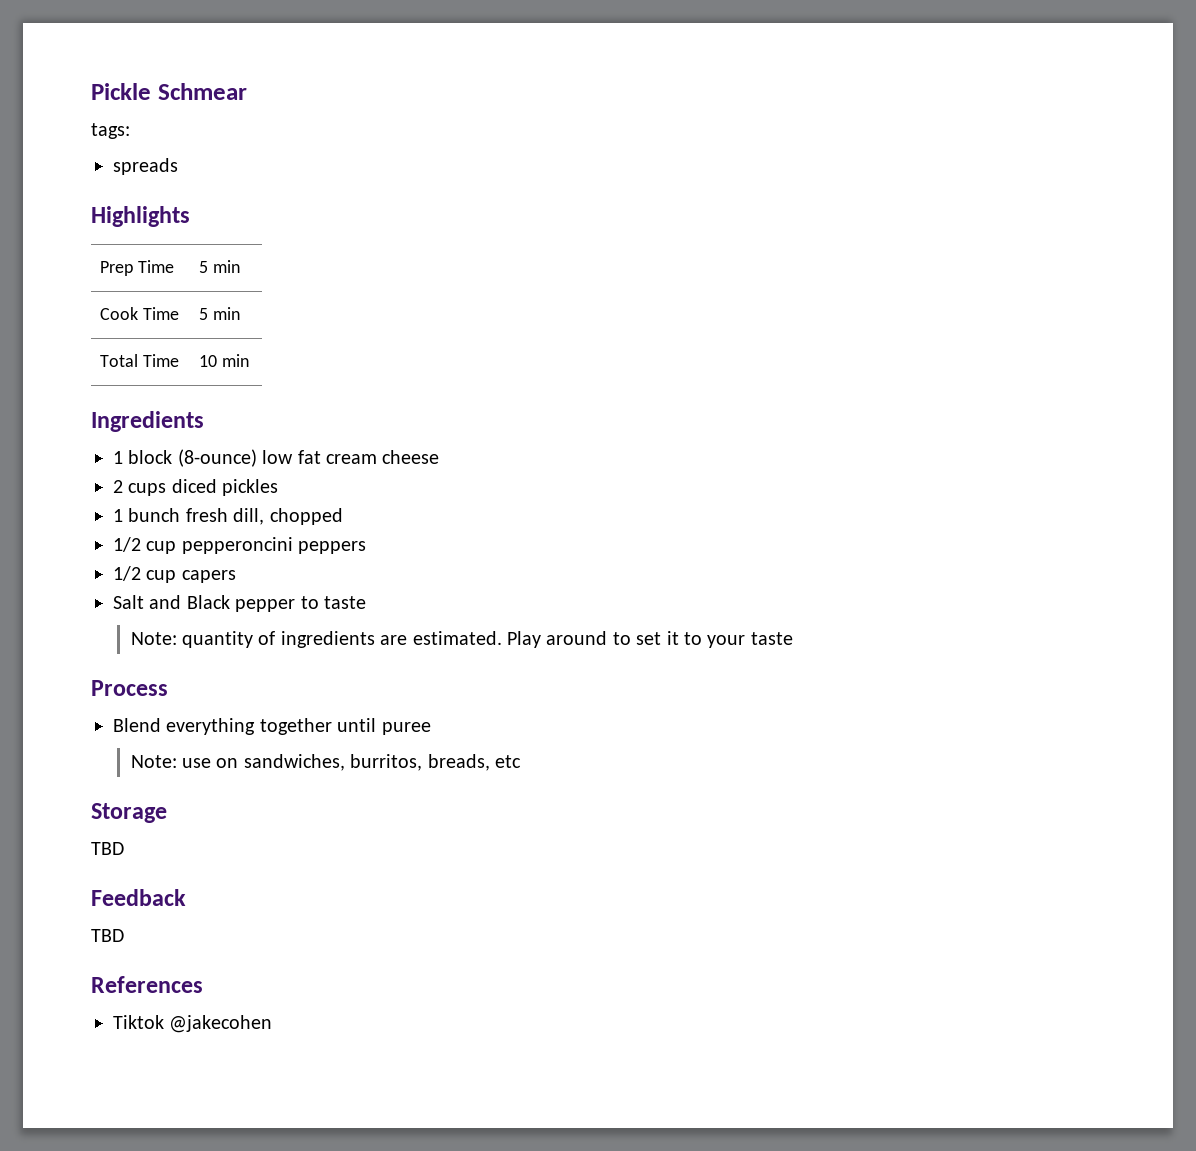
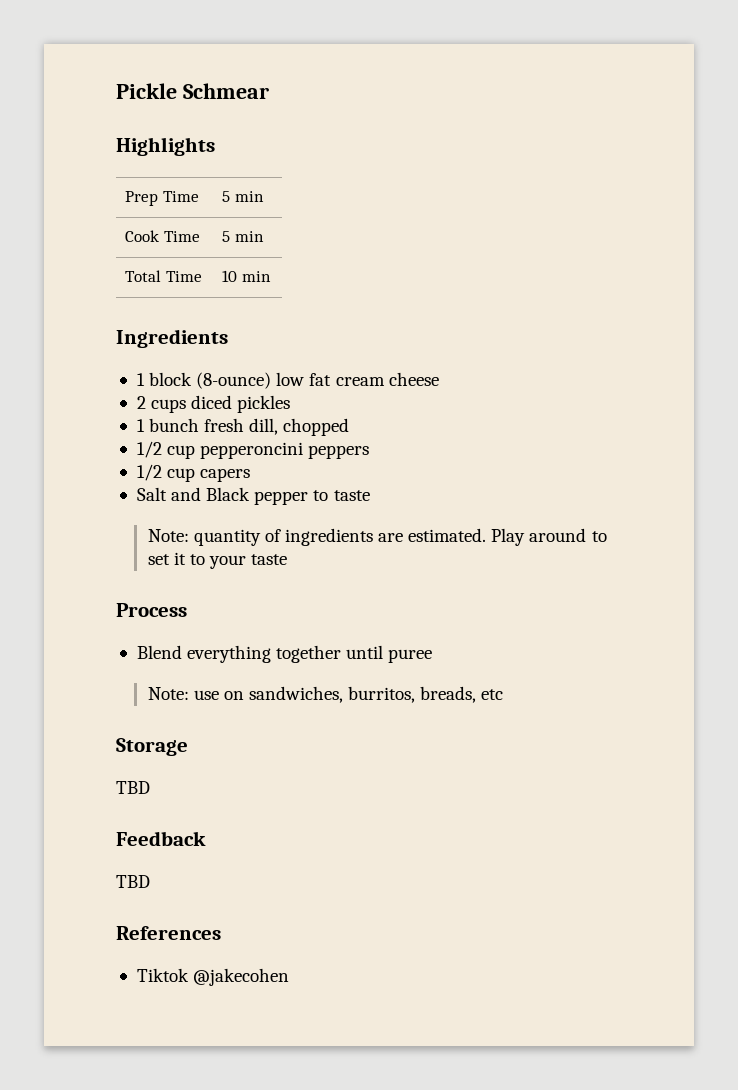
[91,123,130,139] [113,158,178,175] // tags: // spreads -> (269, 91) none

